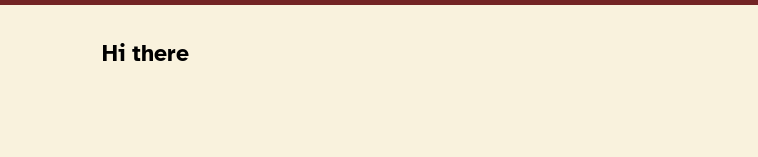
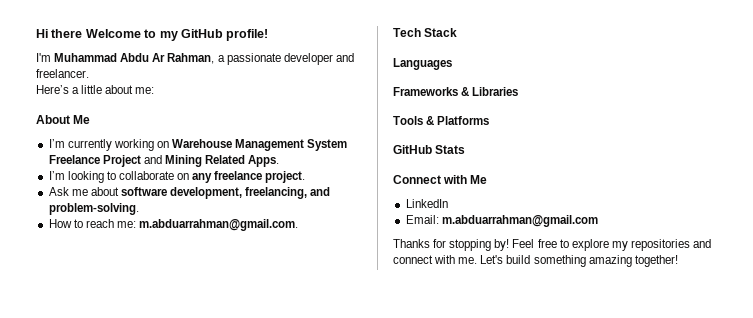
(189, 53) none -> [85,29,269,41] [36,53,354,65] [36,69,89,78] [36,85,155,94] [36,115,91,124] [48,139,348,151] [48,155,280,167] [48,171,306,183] [48,187,331,199] [48,203,139,215] [48,219,299,231] [393,28,458,37] [393,58,452,70] [393,87,519,96] [393,116,490,125] [393,145,466,154] [393,175,488,184] [405,199,448,208] [405,215,598,227] [393,239,712,251] [393,255,678,267] Welcome to my GitHub profile! // I'm Muhammad Abdu Ar Rahman, a passionate developer and freelancer. // Here’s a little about me: // About Me // I’m currently working on Warehouse Management System Freelance Project and Mining Related Apps. // I’m looking to collaborate on any freelance project. // Ask me about software development, freelancing, and problem-solving. // How to reach me: m.abduarrahman@gmail.com. // Tech Stack // Languages // Frameworks & Libraries // Tools & Platforms // GitHub Stats // Connect with Me // LinkedIn // Email: m.abduarrahman@gmail.com // Thanks for stopping by! Feel free to explore my repositories and connect with me. Let's build something amazing together!

